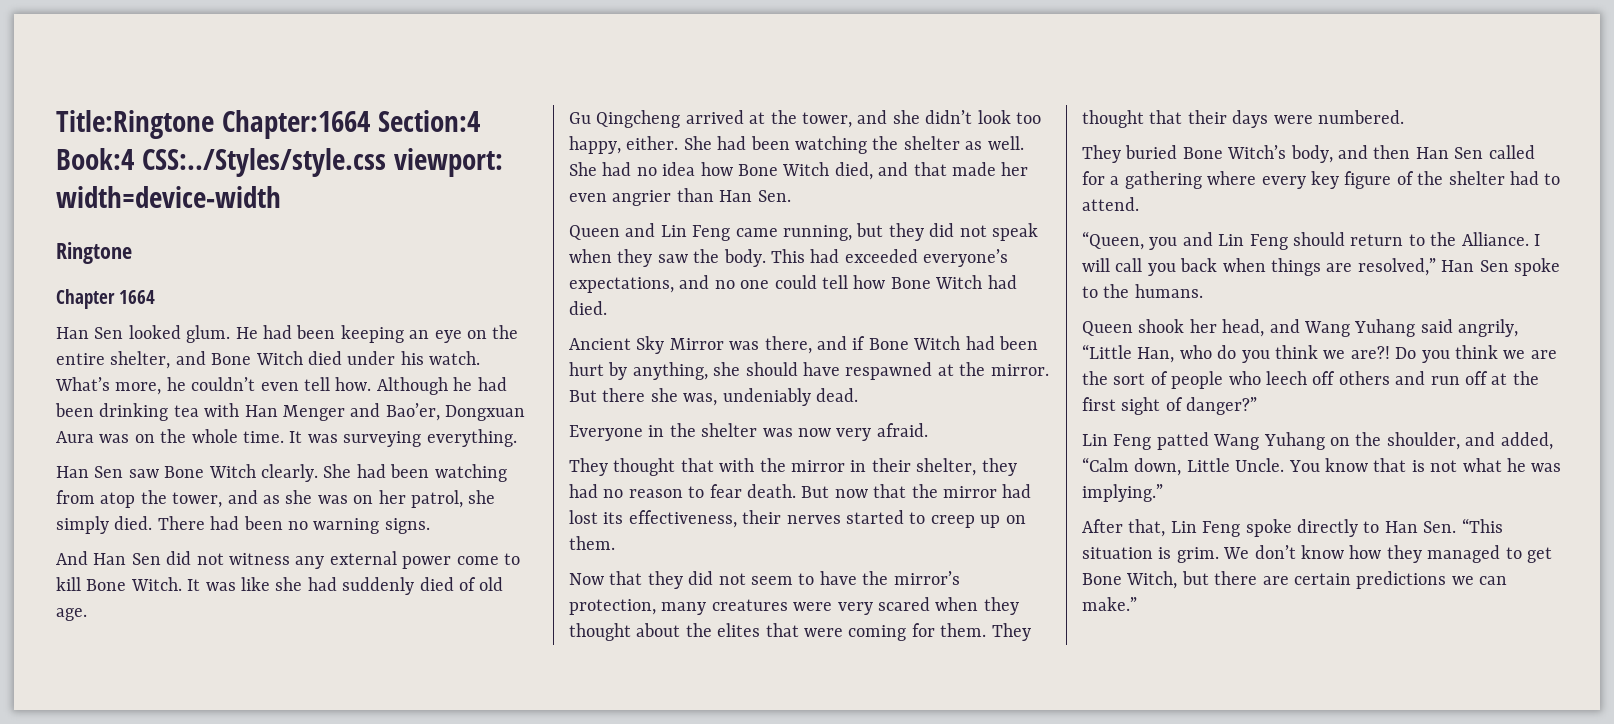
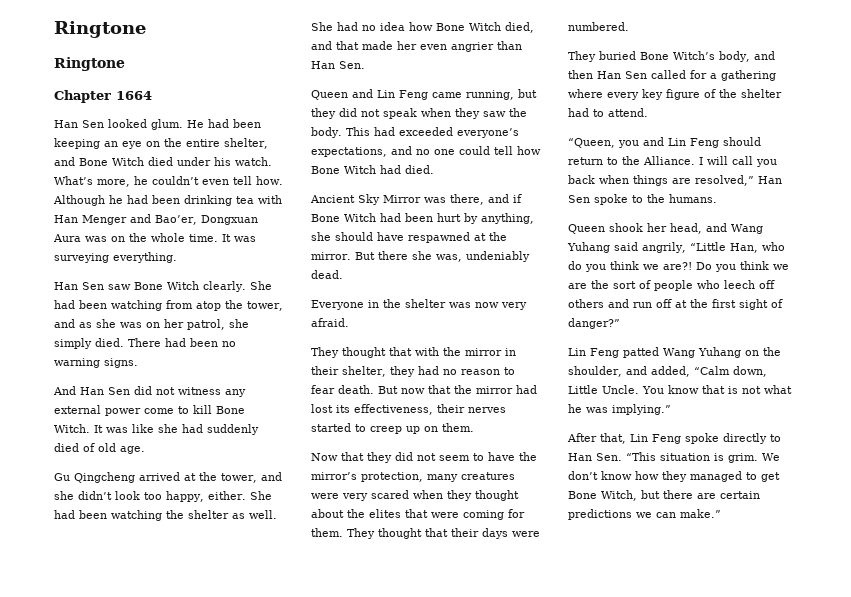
[56,110,480,139] [56,148,503,177] [56,186,281,208] Title:Ringtone Chapter:1664 Section:4 Book:4 CSS:../Styles/style.css viewport: width=device-width -> [54,21,146,38] Ringtone

